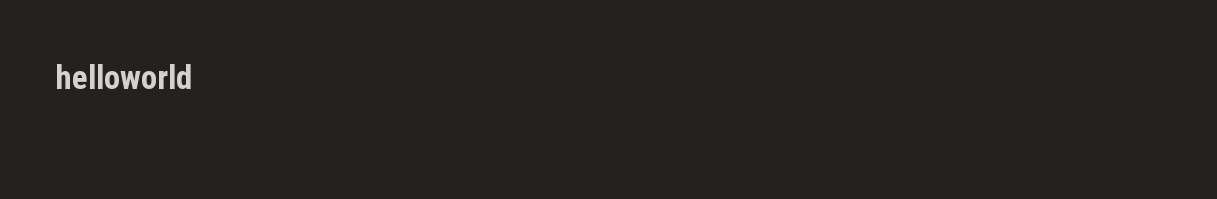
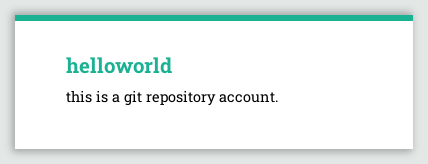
(192, 76) none -> [66,90,278,106] // this is a git repository account.

